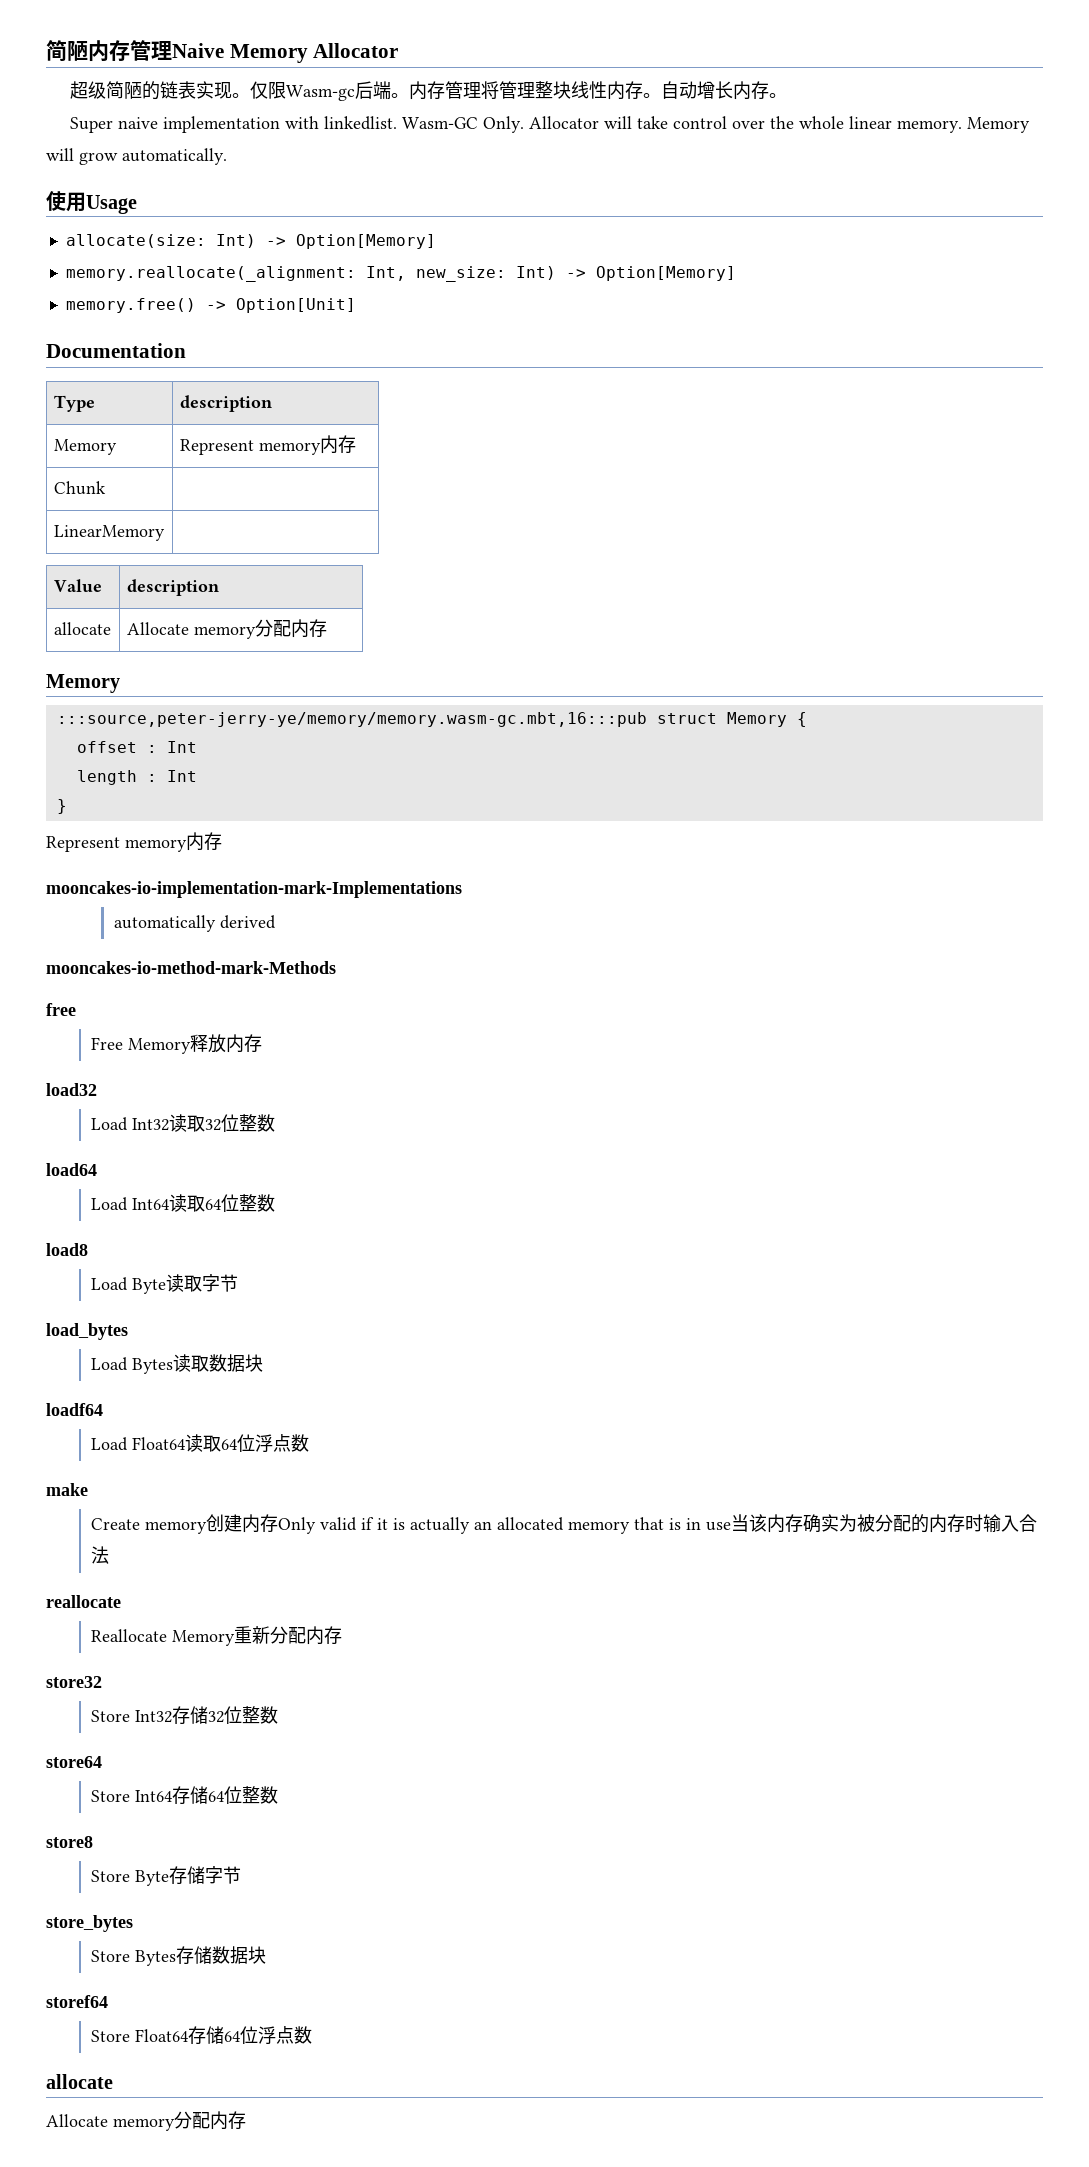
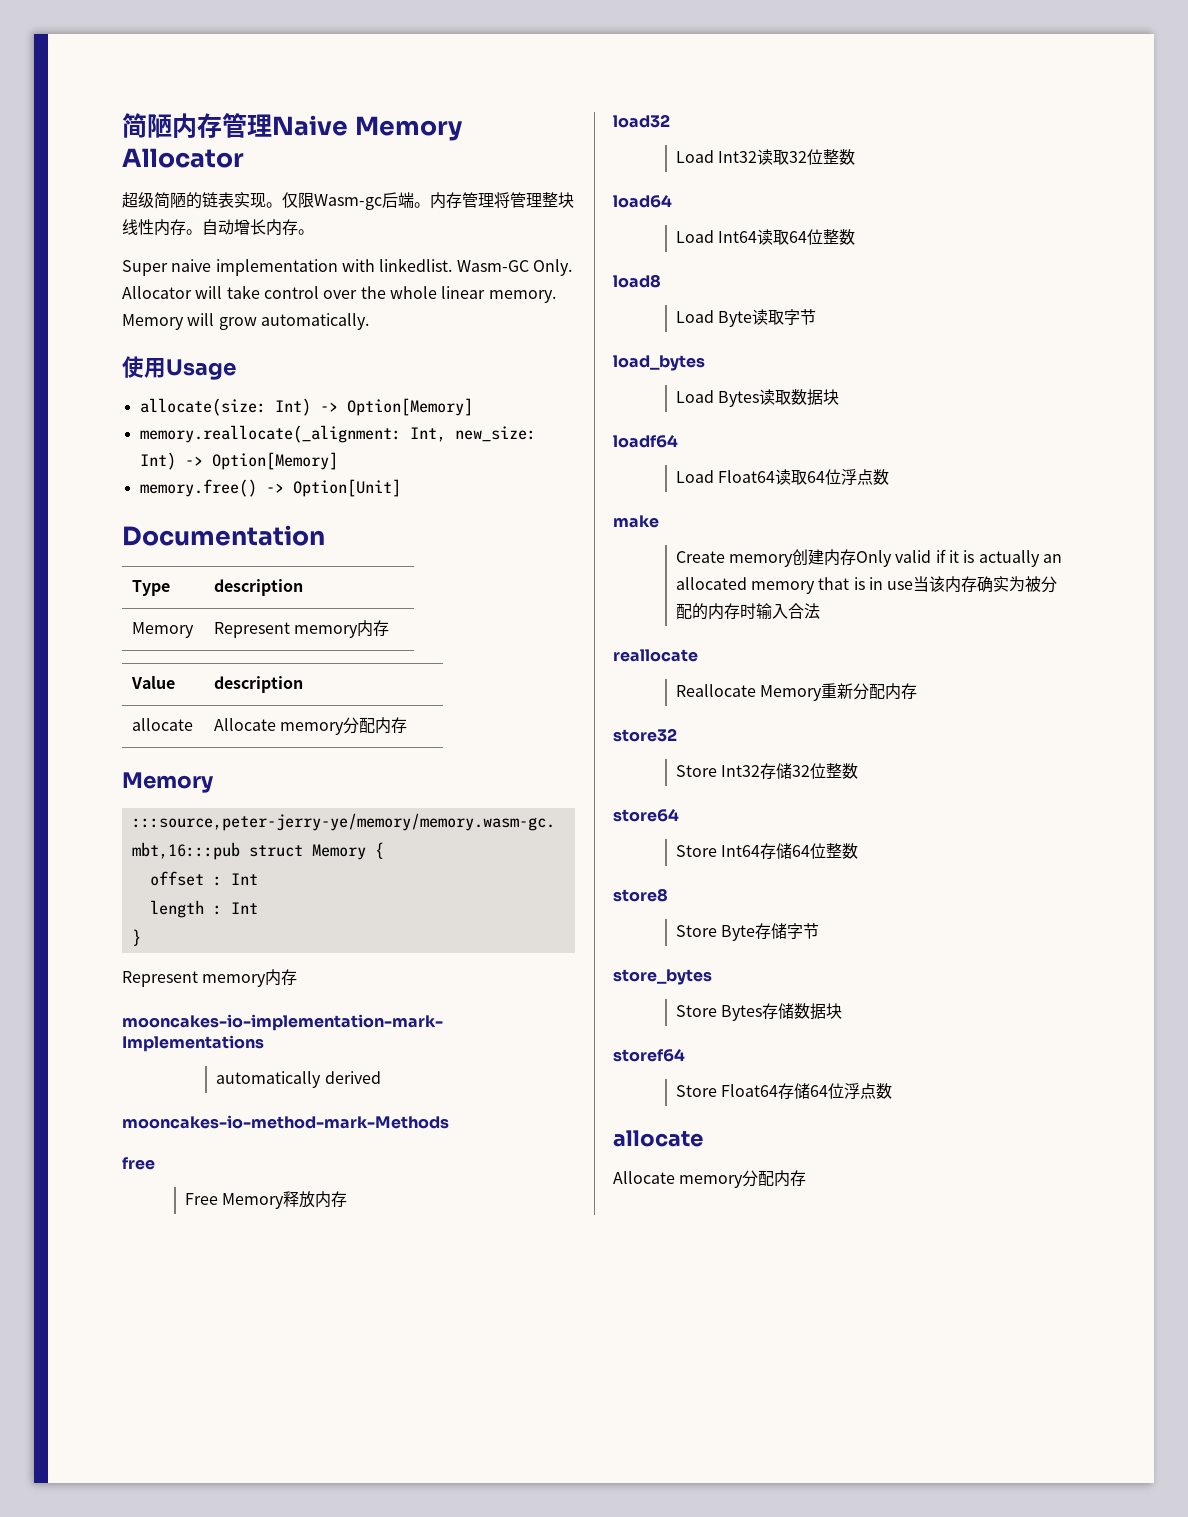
[53,481,106,495] [53,525,165,541] // Chunk | // LinearMemory | -> (390, 628) none

